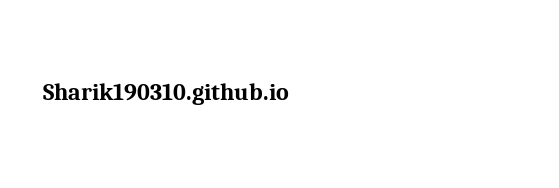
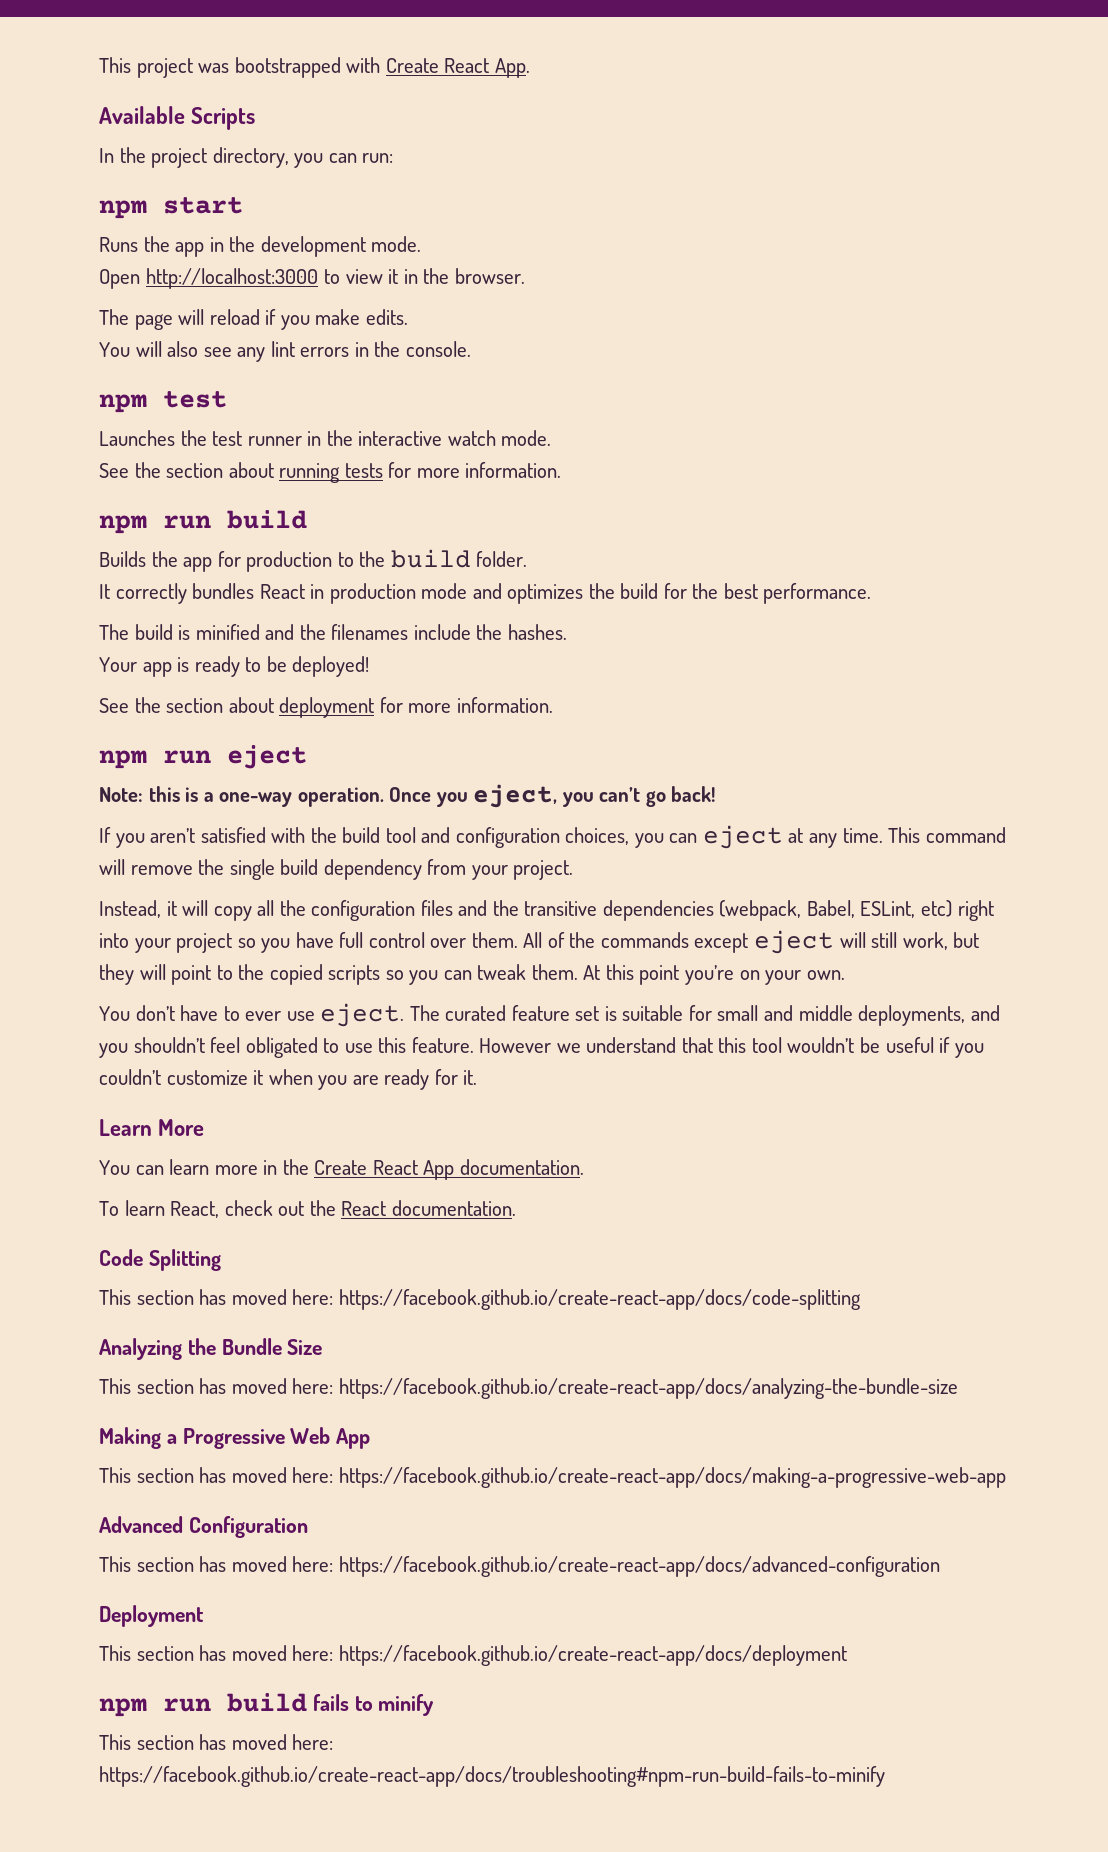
[43,83,289,105] Sharik190310.github.io -> [99,57,530,78] [99,106,256,130] [99,147,394,168] [99,197,243,219] [99,236,422,257] [99,268,525,289] [99,309,408,330] [99,341,471,362] [99,391,227,413] [99,430,552,446] [99,462,562,483] [99,510,307,534] [99,549,528,572] [99,583,872,604] [99,624,567,640] [99,656,370,677] [99,697,553,718] [99,745,307,769] [99,784,717,808] [99,825,1006,849] [99,859,574,880] [99,900,994,921] [99,930,980,954] [99,964,845,985] [99,1003,1000,1027] [99,1037,984,1058] [99,1069,478,1090] [99,1119,205,1136] [99,1159,584,1180] [99,1200,516,1218] [99,1249,221,1271] [99,1289,861,1310] [99,1338,323,1360] [99,1378,958,1399] [99,1427,371,1449] [99,1467,1006,1488] [99,1516,308,1538] [99,1556,940,1577] [99,1605,204,1627] [99,1645,847,1666] [99,1693,435,1717] [99,1734,334,1750] [99,1766,885,1787] This project was bootstrapped with Create React App. // Available Scripts // In the project directory, you can run: // npm start // Runs the app in the development mode. // Open http://localhost:3000 to view it in the browser. // The page will reload if you make edits. // You will also see any lint errors in the console. // npm test // Launches the test runner in the interactive watch mode. // See the section about running tests for more information. // npm run build // Builds the app for production to the build folder. // It correctly bundles React in production mode and optimizes the build for the best performance. // The build is minified and the filenames include the hashes. // Your app is ready to be deployed! // See the section about deployment for more information. // npm run eject // Note: this is a one-way operation. Once you eject, you can’t go back! // If you aren’t satisfied with the build tool and configuration choices, you can eject at any time. This command will remove the single build dependency from your project. // Instead, it will copy all the configuration files and the transitive dependencies (webpack, Babel, ESLint, etc) right into your project so you have full control over them. All of the commands except eject will still work, but they will point to the copied scripts so you can tweak them. At this point you’re on your own. // You don’t have to ever use eject. The curated feature set is suitable for small and middle deployments, and you shouldn’t feel obligated to use this feature. However we understand that this tool wouldn’t be useful if you couldn’t customize it when you are ready for it. // Learn More // You can learn more in the Create React App documentation. // To learn React, check out the React documentation. // Code Splitting // This section has moved here: https://facebook.github.io/create-react-app/docs/code-splitting // Analyzing the Bundle Size // This section has moved here: https://facebook.github.io/create-react-app/docs/analyzing-the-bundle-size // Making a Progressive Web App // This section has moved here: https://facebook.github.io/create-react-app/docs/making-a-progressive-web-app // Advanced Configuration // This section has moved here: https://facebook.github.io/create-react-app/docs/advanced-configuration // Deployment // This section has moved here: https://facebook.github.io/create-react-app/docs/deployment // npm run build fails to minify // This section has moved here: https://facebook.github.io/create-react-app/docs/troubleshooting#npm-run-build-fails-to-minify

